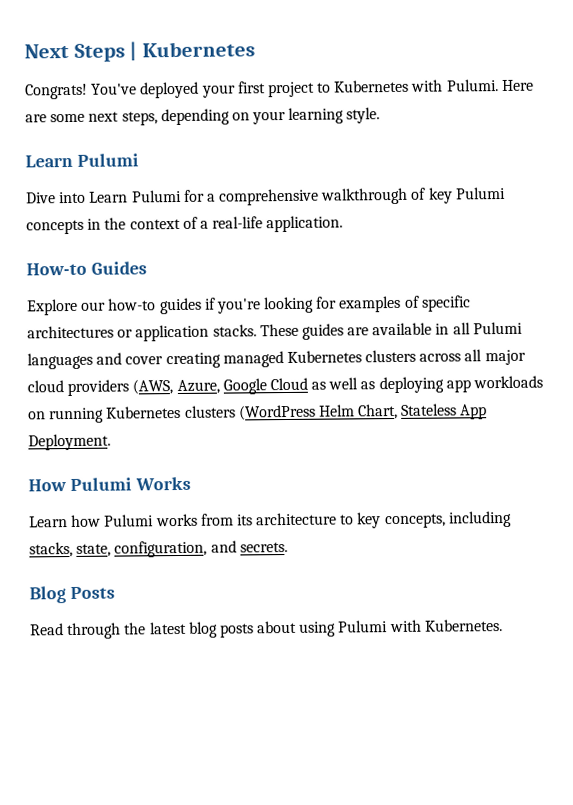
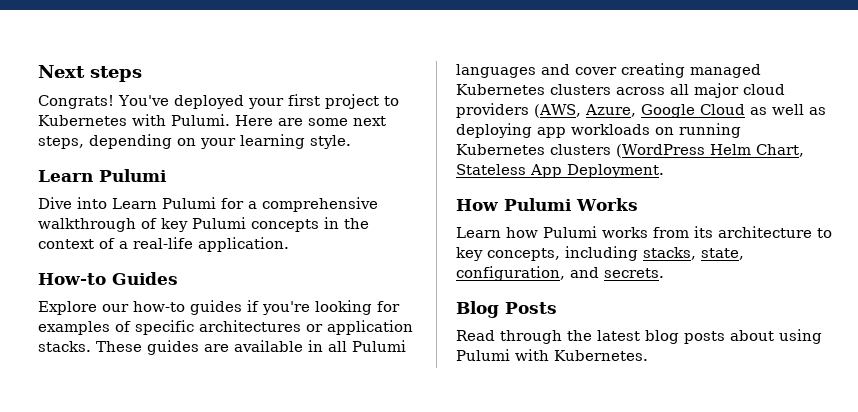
[73,41,256,62] Steps | Kubernetes -> [90,66,142,82] steps

